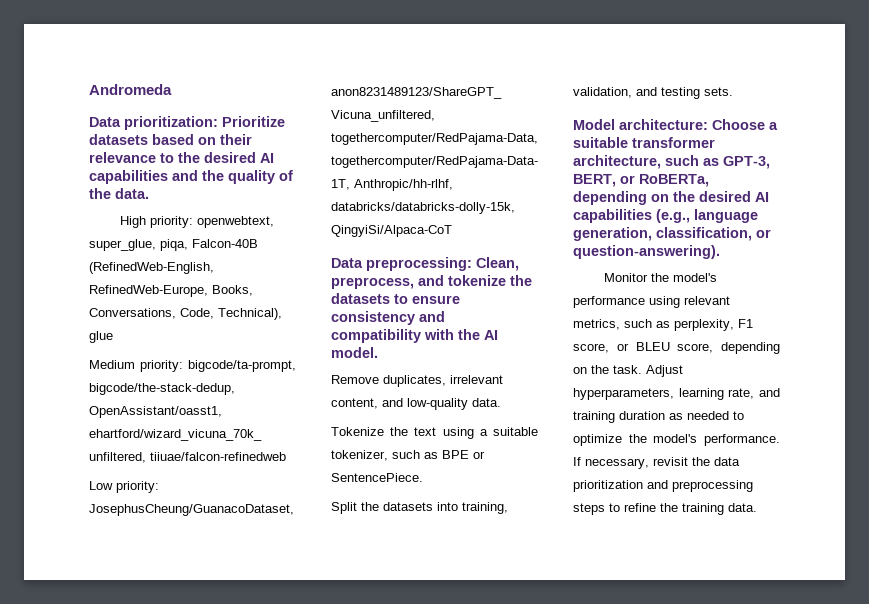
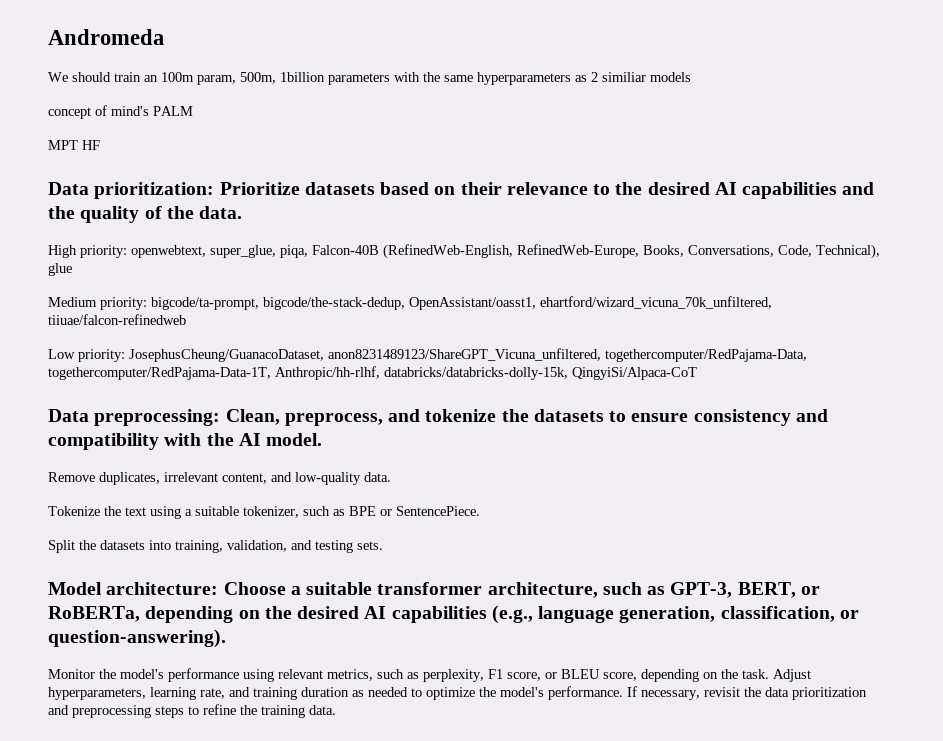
(172, 89) none -> [48,72,691,85] [48,105,193,119] [48,140,100,150] // We should train an 100m param, 500m, 1billion parameters with the same hyperparameters as 2 similiar models // concept of mind's PALM // MPT HF

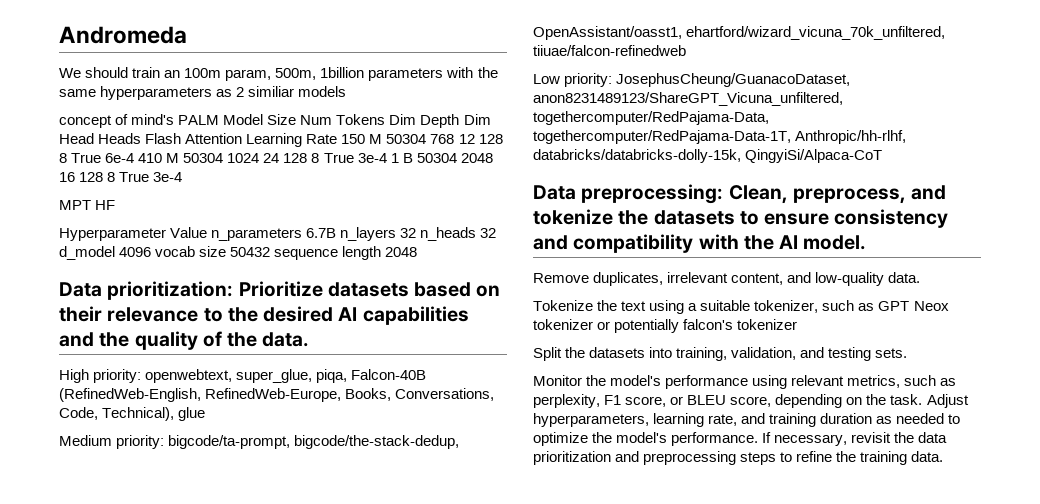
[48,140,100,150] // MPT HF -> [223,114,491,128] [59,133,503,147] [59,153,493,163] [59,172,183,182] [59,200,116,210] [59,227,497,241] [59,246,418,260] Model Size Num Tokens Dim Depth Dim Head Heads Flash Attention Learning Rate 150 M 50304 768 12 128 8 True 6e-4 410 M 50304 1024 24 128 8 True 3e-4 1 B 50304 2048 16 128 8 True 3e-4 // MPT HF // Hyperparameter Value n_parameters 6.7B n_layers 32 n_heads 32 d_model 4096 vocab size 50432 sequence length 2048
[349,506,480,516] BPE or SentencePiece. -> [878,301,949,311] [533,319,798,333] GPT Neox tokenizer or potentially falcon's tokenizer
[48,582,820,598] [48,605,859,624] [48,629,226,648] // Model architecture: Choose a suitable transformer architecture, such as GPT-3, BERT, or RoBERTa, depending on the desired AI capabilities (e.g., language generation, classification, or question-answering). -> (908, 353) none

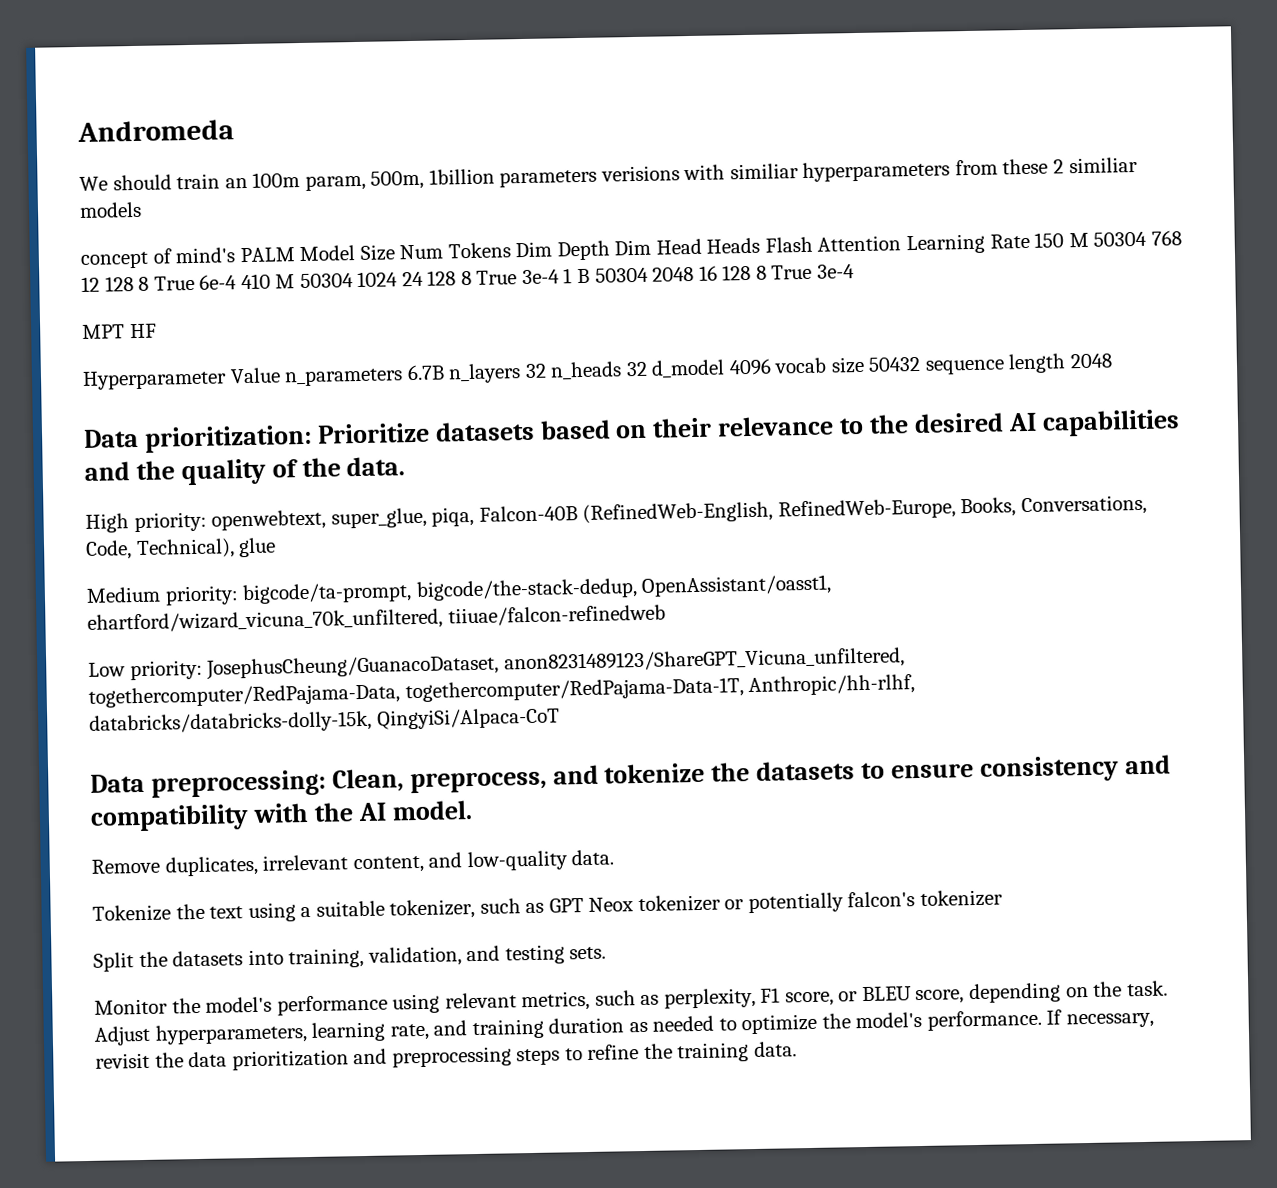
[446,67,498,78] [59,86,233,100] with the same hyperparameters as -> [600,158,1049,182] verisions with similiar hyperparameters from these

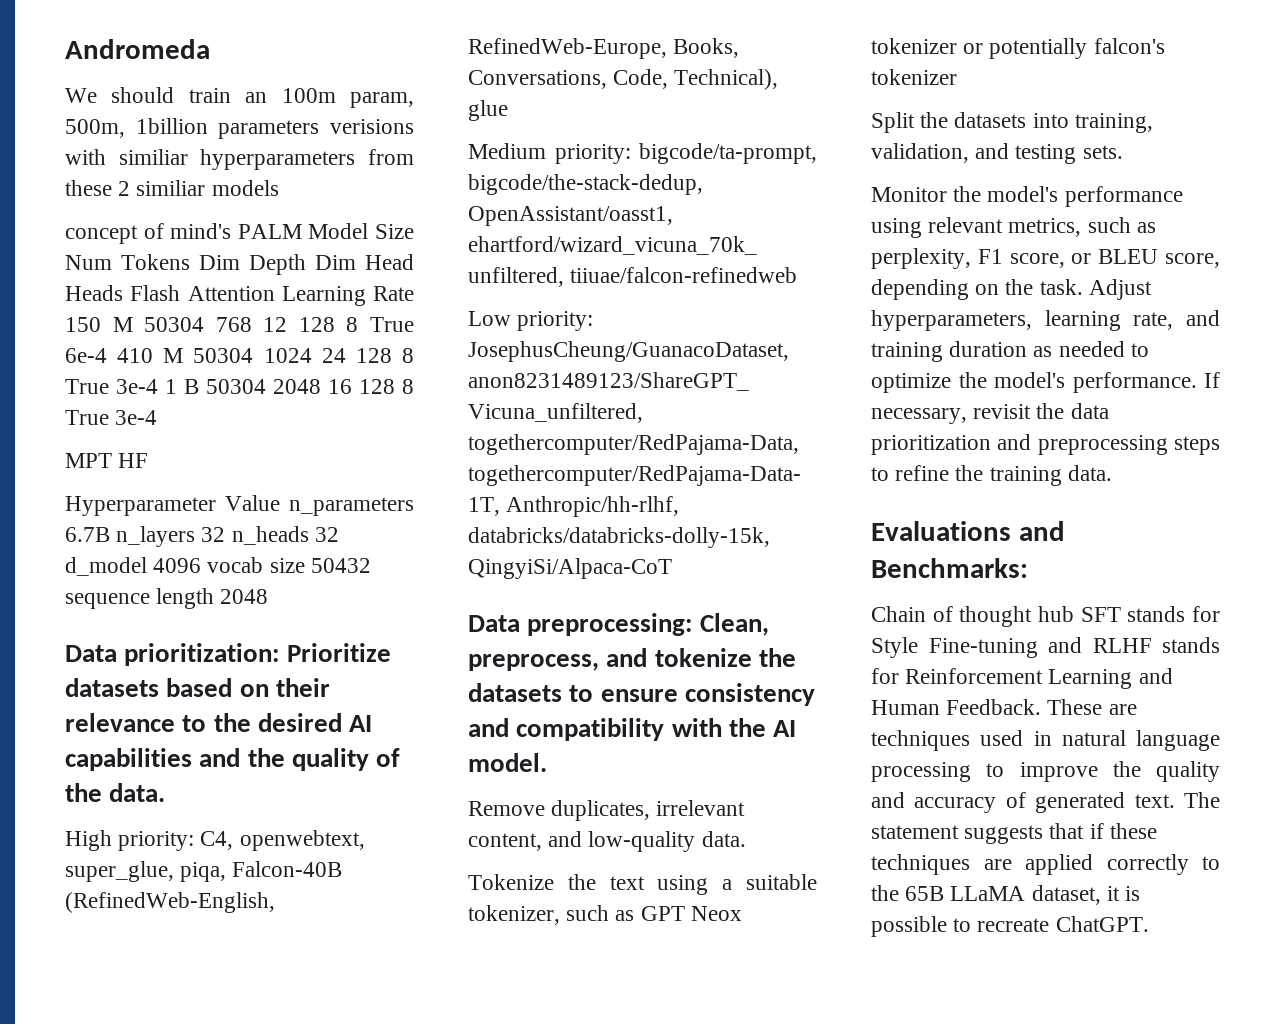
(207, 522) none -> [200,831,234,850] C4,
(797, 1049) none -> [871,521,1065,541] [871,558,1028,578] [871,606,1220,627] [871,637,1220,658] [871,668,1173,689] [871,699,1137,715] [871,730,1220,751] [871,761,1220,782] [871,792,1220,813] [871,823,1157,844] [871,854,1220,875] [871,885,1141,905] [871,916,1149,937] // Evaluations and Benchmarks: // Chain of thought hub SFT stands for Style Fine-tuning and RLHF stands for Reinforcement Learning and Human Feedback. These are techniques used in natural language processing to improve the quality and accuracy of generated text. The statement suggests that if these techniques are applied correctly to the 65B LLaMA dataset, it is possible to recreate ChatGPT.

